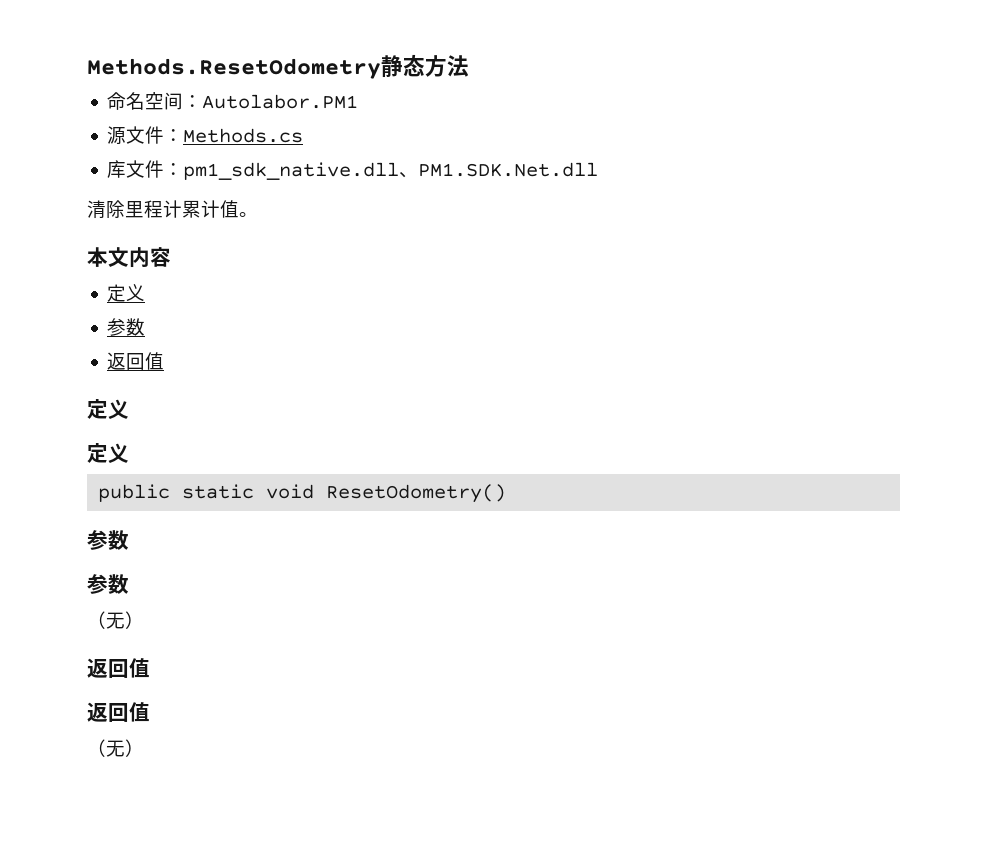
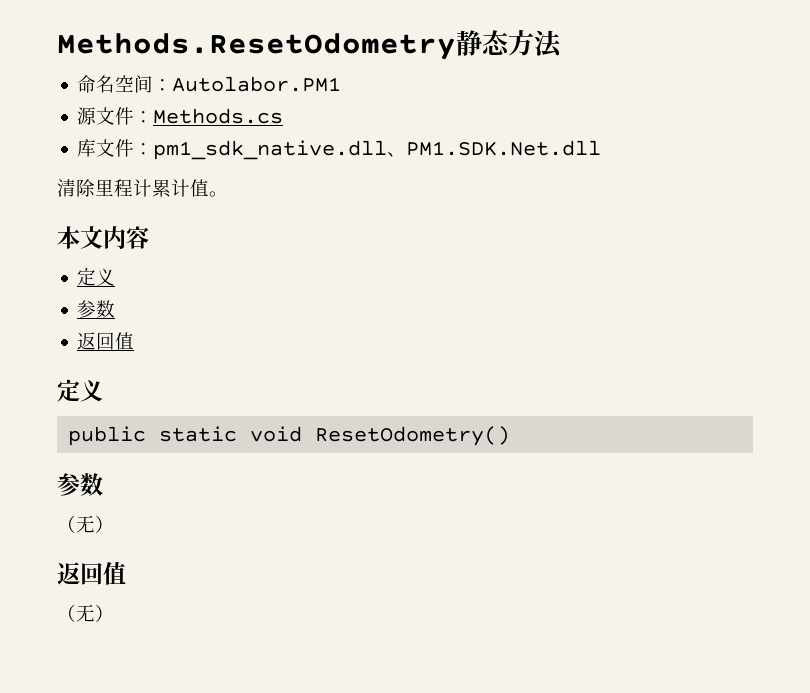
[87,443,129,463] // 定义 -> (103, 391) none
[87,574,129,594] // 参数 -> (103, 484) none
[87,702,150,722] // 返回值 -> (126, 573) none

